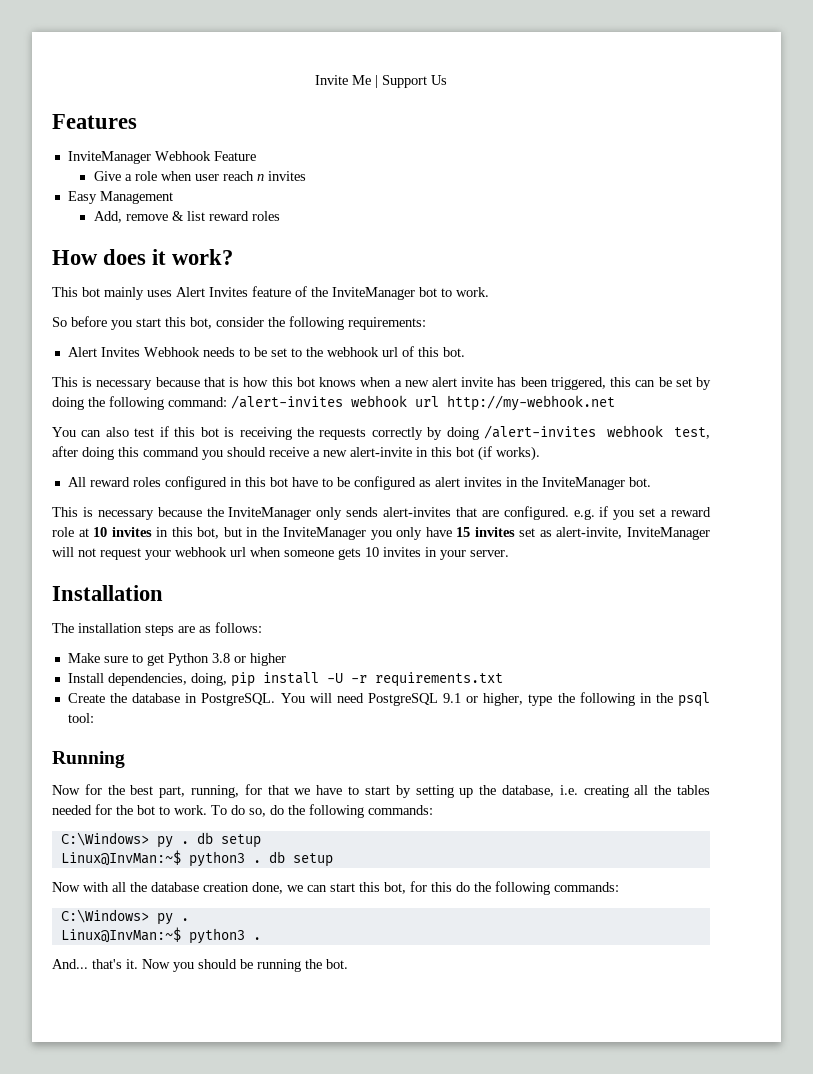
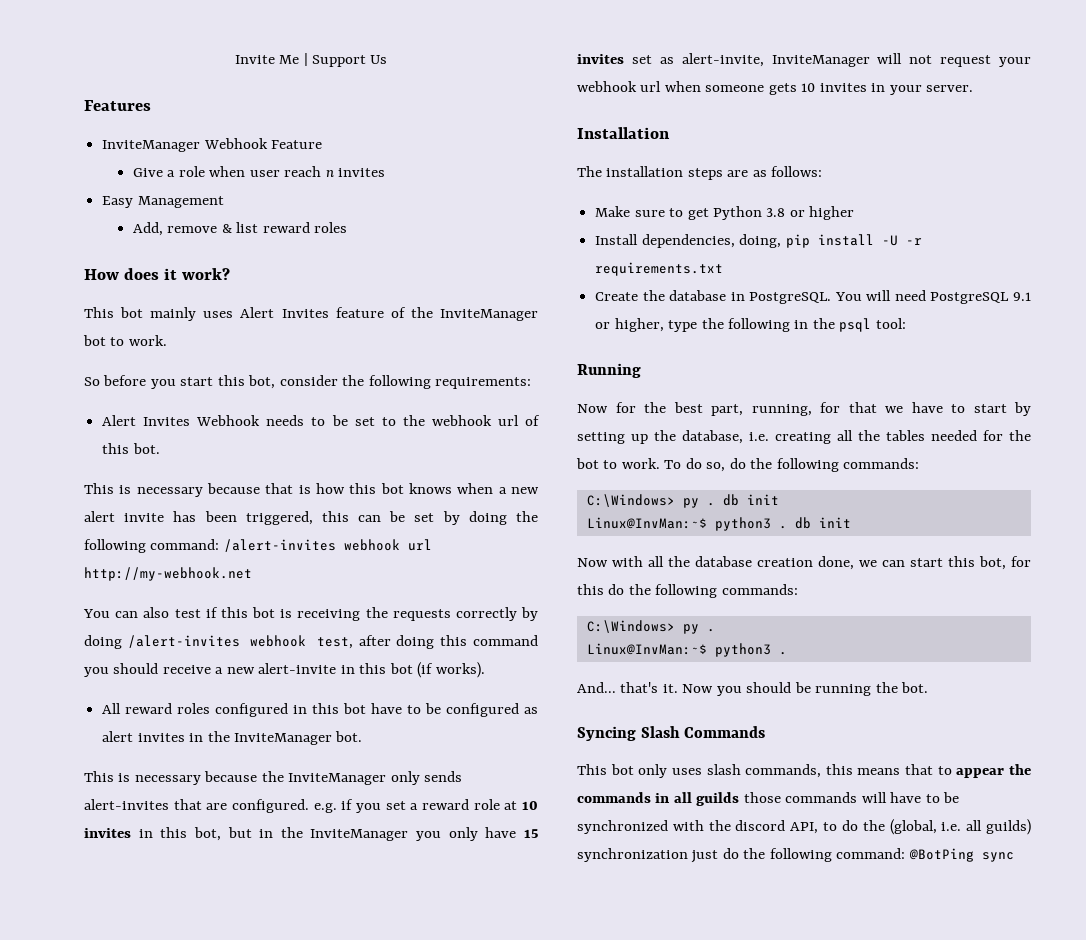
[220,834,261,848] setup -> [746,494,779,505] init
[292,853,333,867] setup -> [818,517,851,528] init
(348, 964) none -> [577,726,766,741] [577,764,1031,778] [577,792,960,806] [577,819,1031,835] [577,848,1014,863] // Syncing Slash Commands // This bot only uses slash commands, this means that to appear the commands in all guilds those commands will have to be synchronized with the discord API, to do the (global, i.e. all guilds) synchronization just do the following command: @BotPing sync

